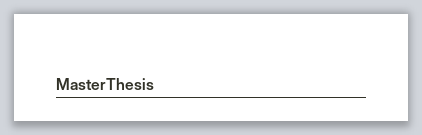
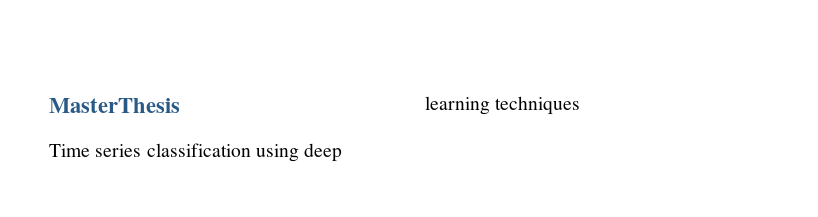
(154, 84) none -> [49,143,343,162] [425,96,581,115] // Time series classification using deep learning techniques

